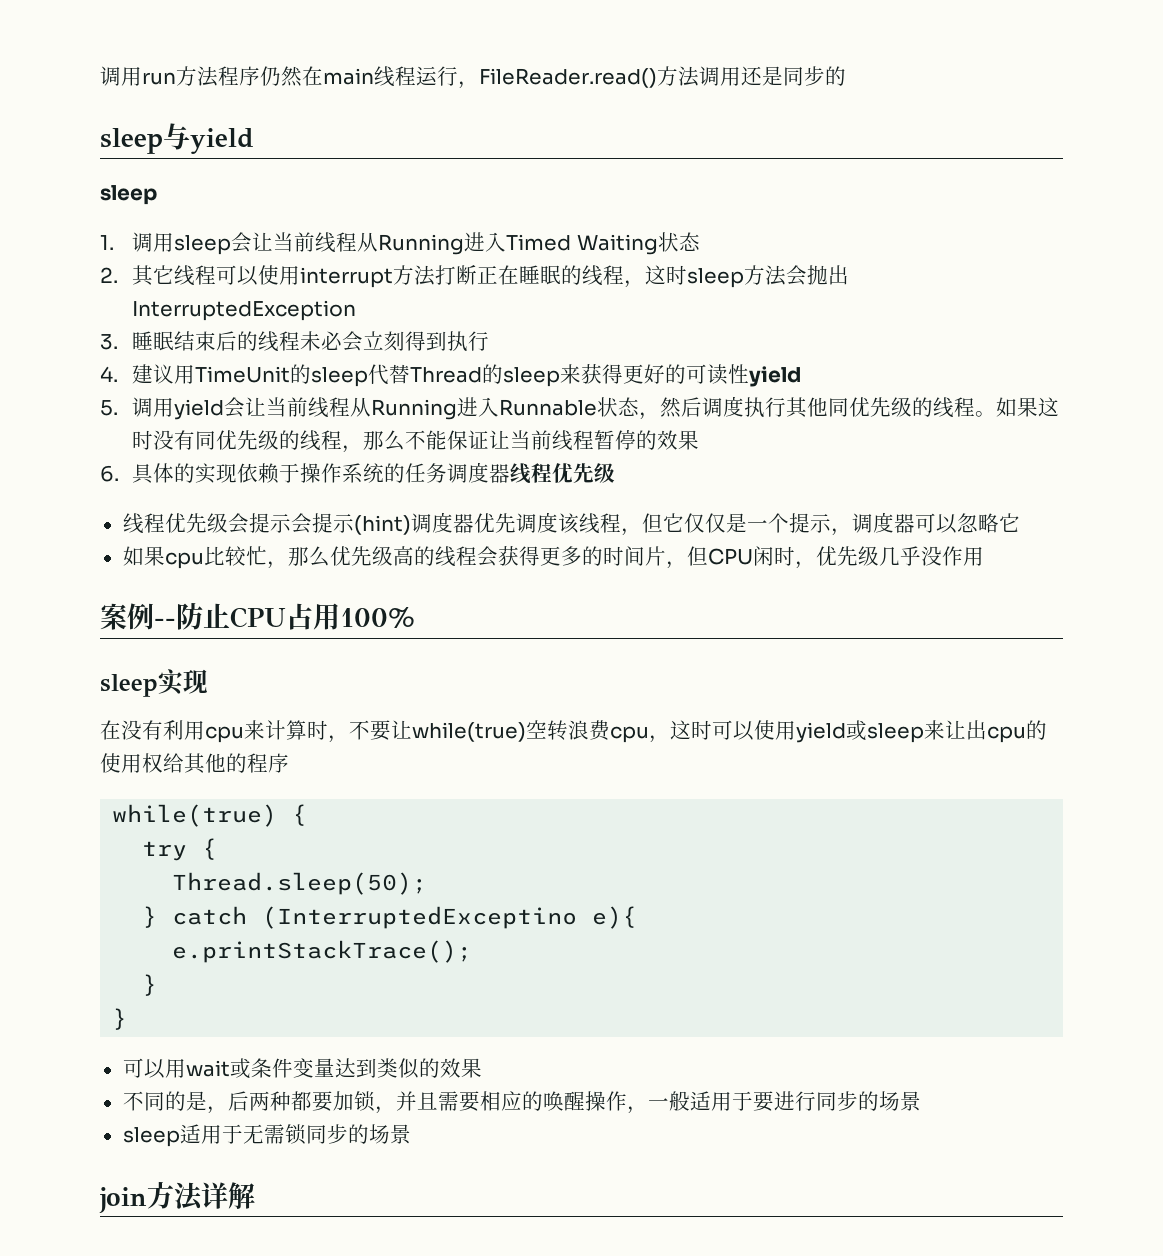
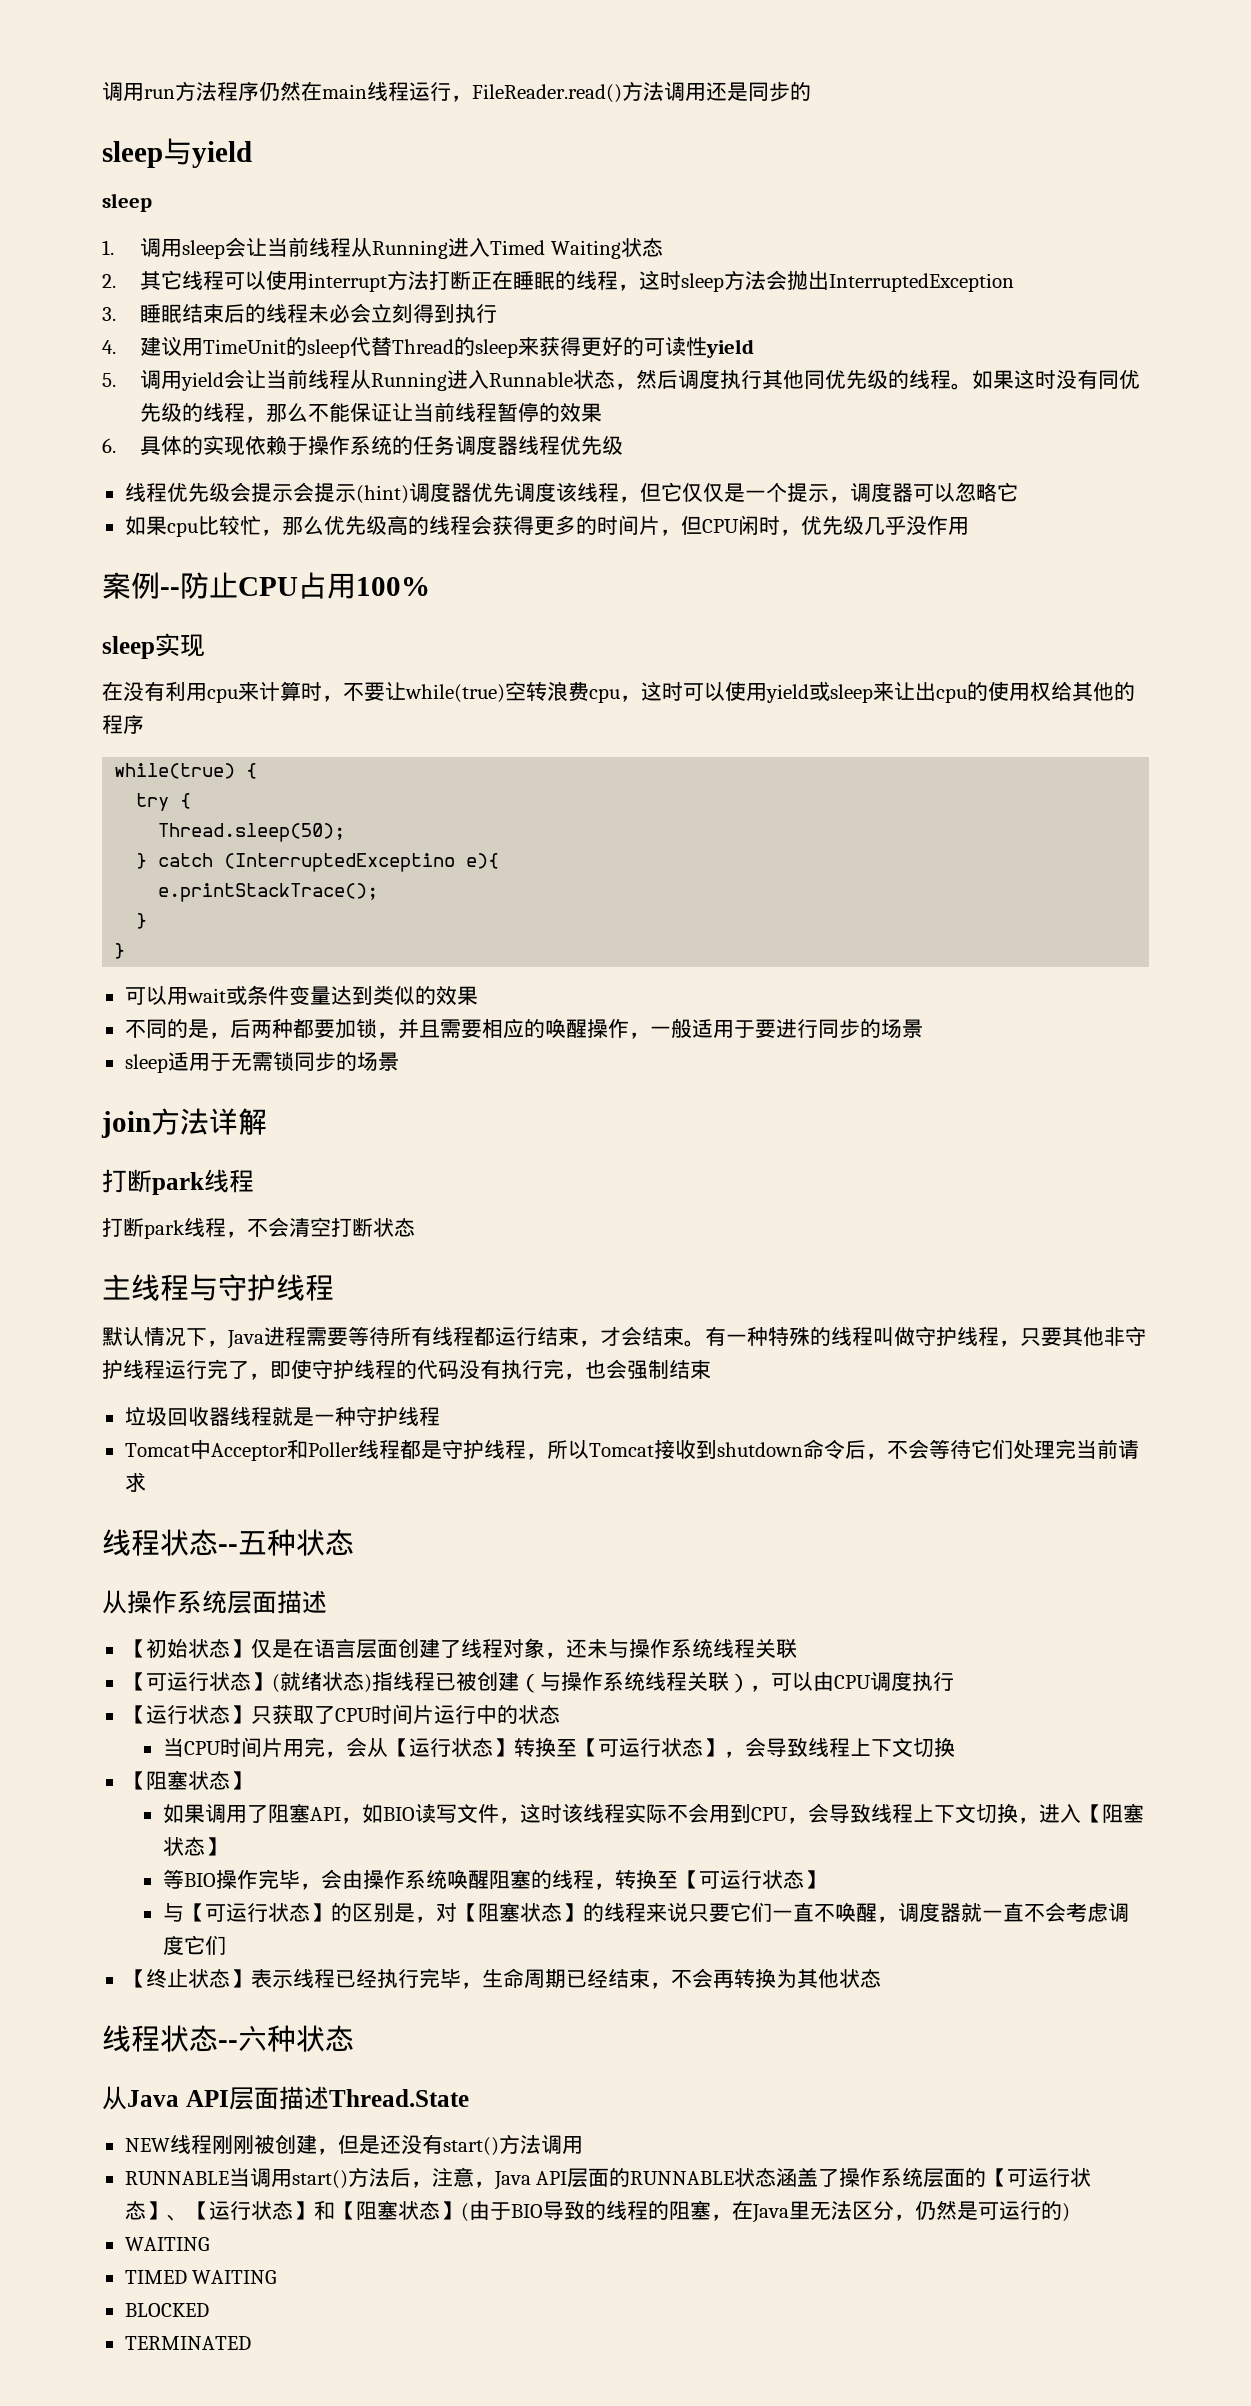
(255, 1195) none -> [102,1169,254,1195] [102,1217,415,1239] [102,1274,334,1301] [102,1326,1146,1349] [102,1359,711,1380] [124,1406,440,1426] [124,1439,1139,1461] [124,1472,146,1492] [102,1529,354,1556] [102,1590,327,1614] [124,1638,797,1659] [124,1671,954,1693] [124,1704,560,1725] [162,1737,955,1758] [124,1770,251,1790] [162,1803,1144,1824] [162,1837,226,1856] [162,1869,825,1890] [162,1902,1129,1923] [162,1935,226,1955] [124,1968,881,1989] [102,2025,354,2052] [102,2086,469,2110] [124,2134,583,2156] [124,2167,1092,2190] [124,2200,1070,2223] [124,2237,209,2251] [124,2270,277,2284] [124,2303,209,2317] [124,2336,251,2350] // 打断park线程 // 打断park线程，不会清空打断状态 // 主线程与守护线程 // 默认情况下，Java进程需要等待所有线程都运行结束，才会结束。有一种特殊的线程叫做守护线程，只要其他非守护线程运行完了，即使守护线程的代码没有执行完，也会强制结束 // 垃圾回收器线程就是一种守护线程 // Tomcat中Acceptor和Poller线程都是守护线程，所以Tomcat接收到shutdown命令后，不会等待它们处理完当前请求 // 线程状态--五种状态 // 从操作系统层面描述 // 【初始状态】仅是在语言层面创建了线程对象，还未与操作系统线程关联 // 【可运行状态】(就绪状态)指线程已被创建（与操作系统线程关联），可以由CPU调度执行 // 【运行状态】只获取了CPU时间片运行中的状态 // 当CPU时间片用完，会从【运行状态】转换至【可运行状态】，会导致线程上下文切换 // 【阻塞状态】 // 如果调用了阻塞API，如BIO读写文件，这时该线程实际不会用到CPU，会导致线程上下文切换，进入【阻塞状态】 // 等BIO操作完毕，会由操作系统唤醒阻塞的线程，转换至【可运行状态】 // 与【可运行状态】的区别是，对【阻塞状态】的线程来说只要它们一直不唤醒，调度器就一直不会考虑调度它们 // 【终止状态】表示线程已经执行完毕，生命周期已经结束，不会再转换为其他状态 // 线程状态--六种状态 // 从Java API层面描述Thread.State // NEW线程刚刚被创建，但是还没有start()方法调用 // RUNNABLE当调用start()方法后，注意，Java API层面的RUNNABLE状态涵盖了操作系统层面的【可运行状态】、【运行状态】和【阻塞状态】(由于BIO导致的线程的阻塞，在Java里无法区分，仍然是可运行的) // WAITING // TIMED WAITING // BLOCKED // TERMINATED

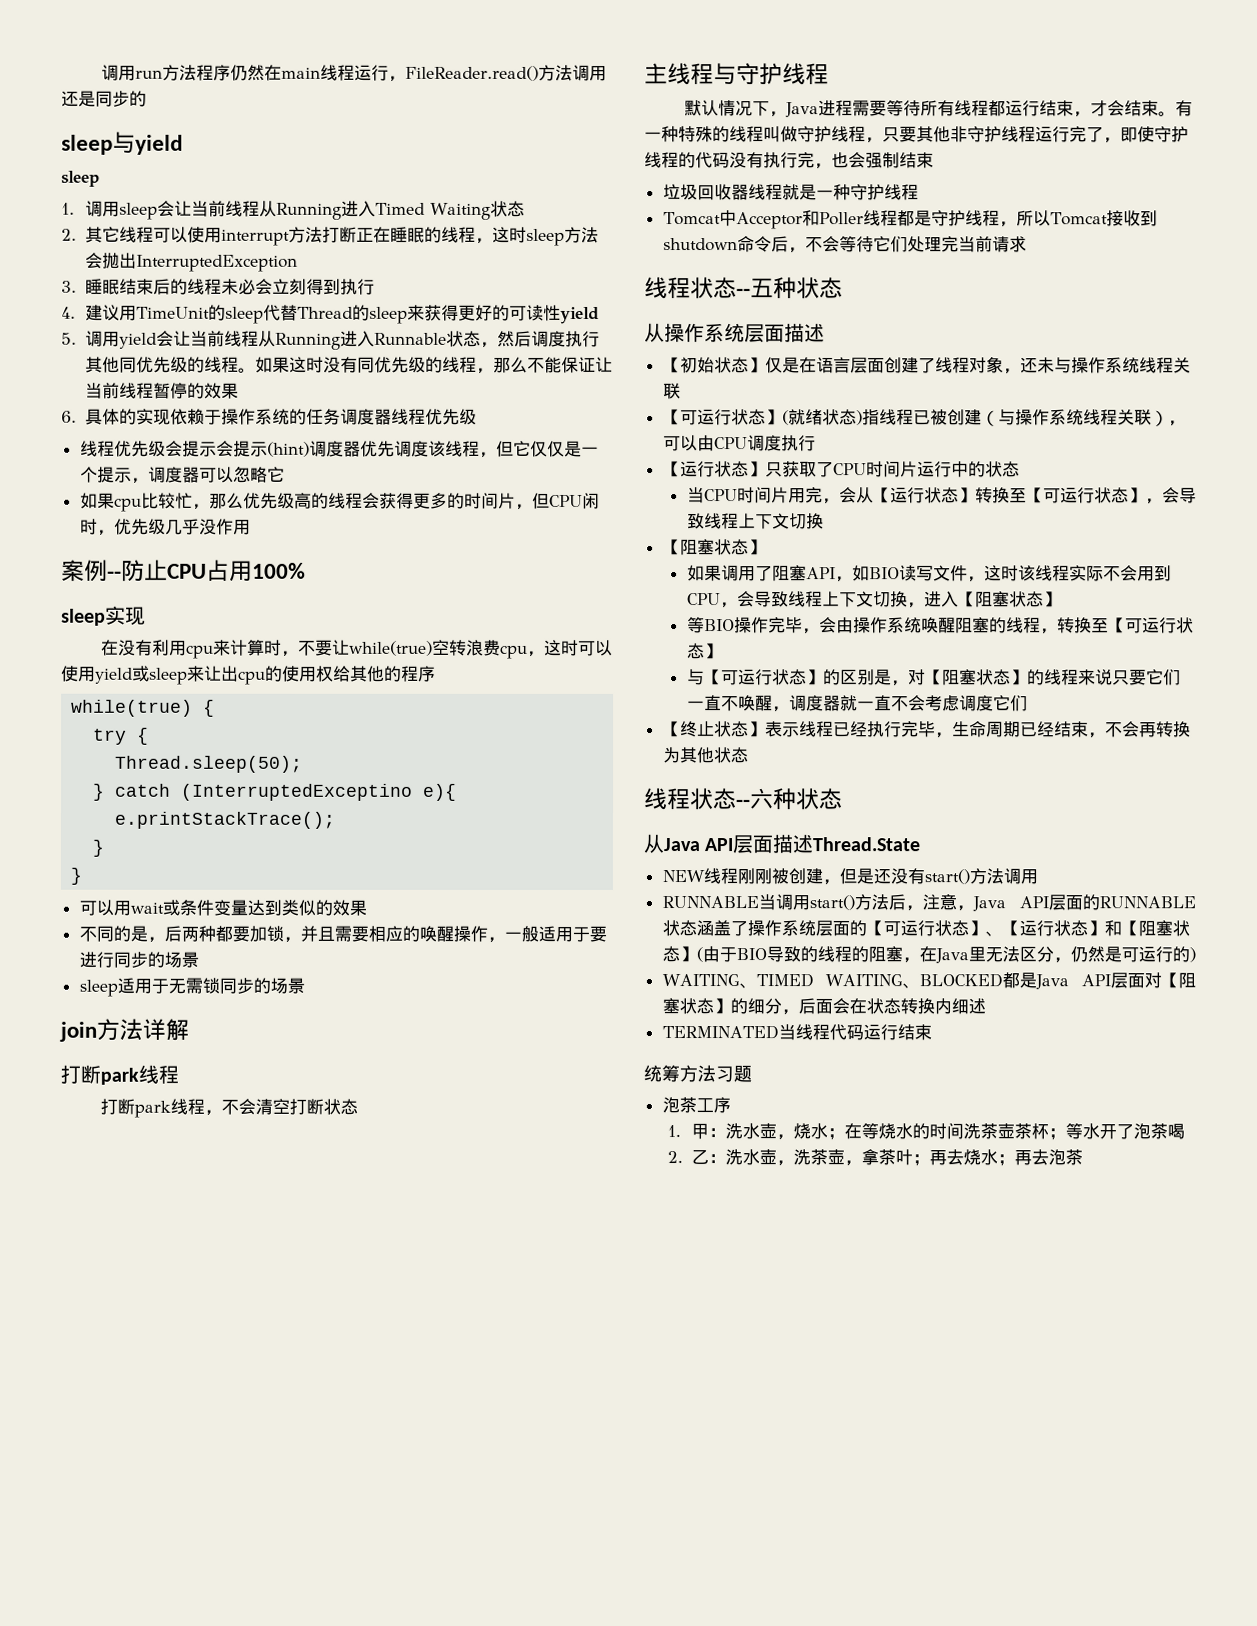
(209, 2244) // -> [738,983,757,989] 、
(277, 2277) // -> [902,983,921,989] 、
[124,2336,251,2350] // TERMINATED -> [1002,972,1196,990] [661,998,986,1016] [661,1024,932,1041] [643,1065,752,1083] [661,1097,731,1114] [667,1123,1186,1141] [667,1149,1084,1167] 都是Java API层面对【阻塞状态】的细分，后面会在状态转换内细述 // TERMINATED当线程代码运行结束 // 统筹方法习题 // 泡茶工序 // 1.甲：洗水壶，烧水；在等烧水的时间洗茶壶茶杯；等水开了泡茶喝 // 2.乙：洗水壶，洗茶壶，拿茶叶；再去烧水；再去泡茶

